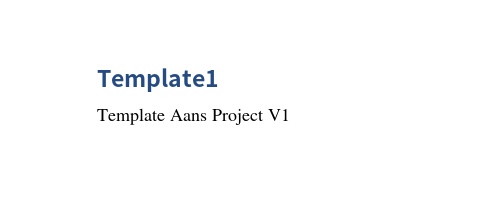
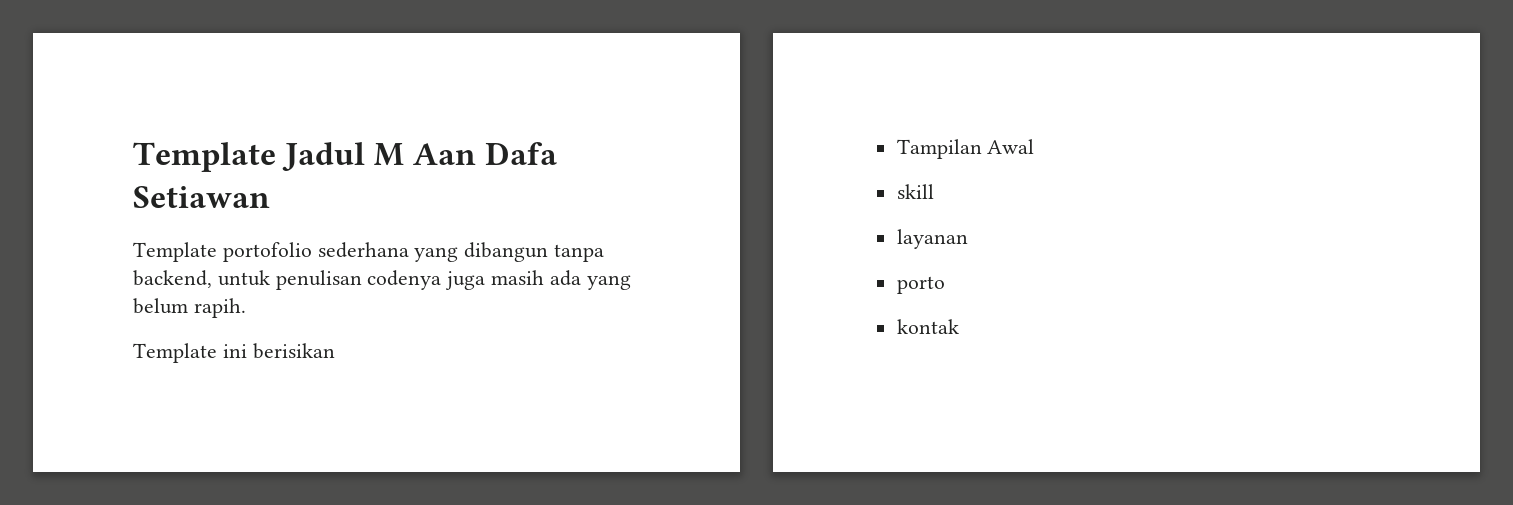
[97,68,219,92] [97,108,290,125] Template1 // Template Aans Project V1 -> [133,142,558,172] [133,186,270,208] [133,242,605,262] [133,270,631,290] [133,298,246,318] [133,343,335,363] [896,139,1035,159] [896,184,934,199] [896,229,968,249] [896,276,945,294] [896,319,959,334] Template Jadul M Aan Dafa Setiawan // Template portofolio sederhana yang dibangun tanpa backend, untuk penulisan codenya juga masih ada yang belum rapih. // Template ini berisikan // Tampilan Awal // skill // layanan // porto // kontak

